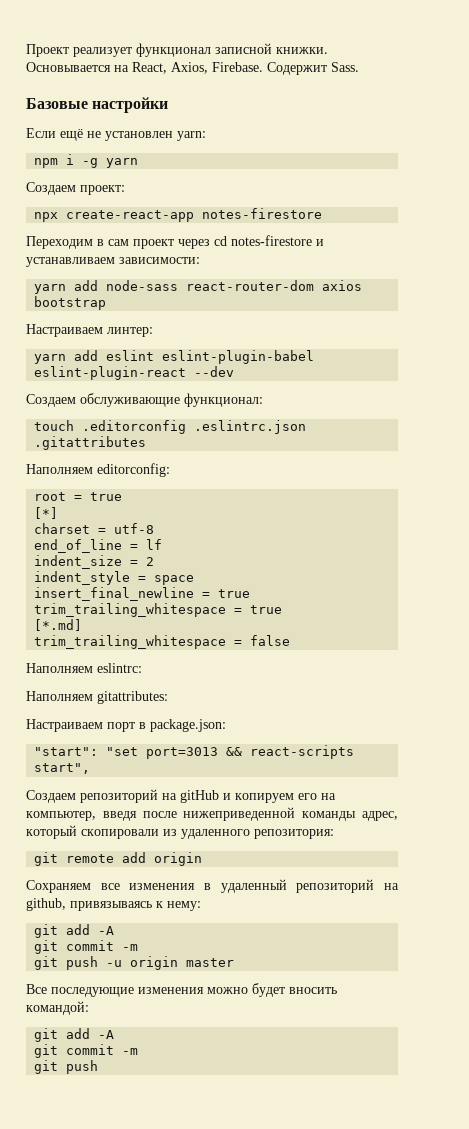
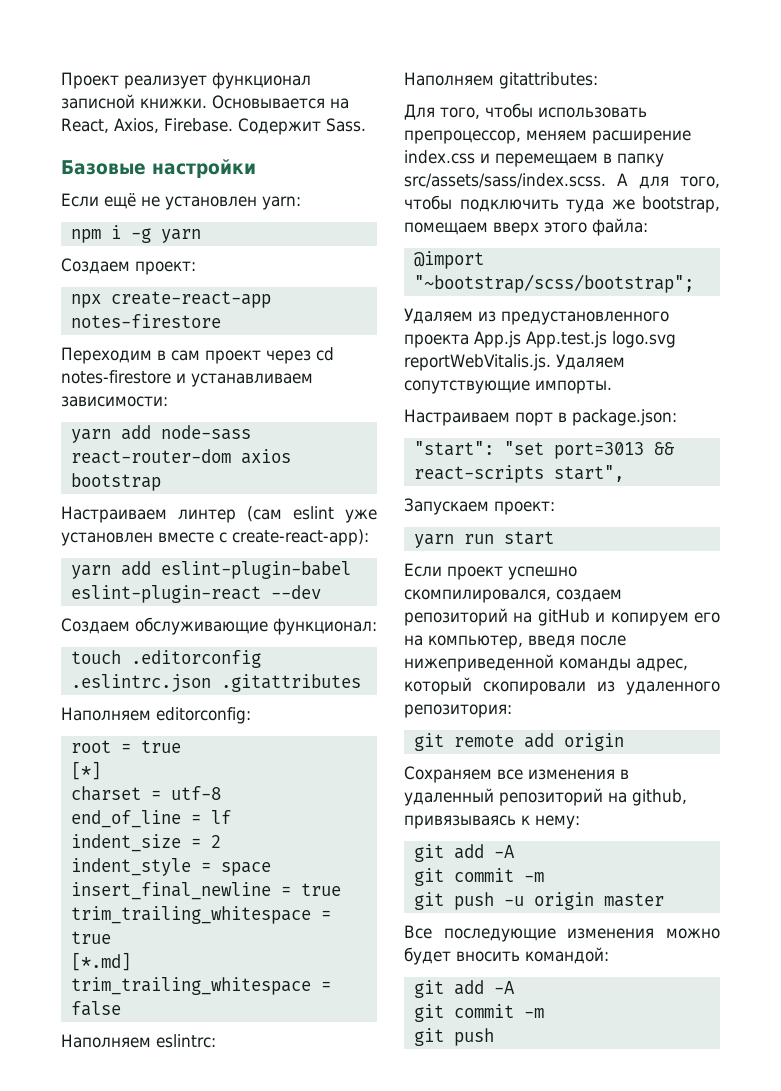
[107,327,153,337] [34,350,155,364] линтер: // yarn add eslint -> [178,506,377,523] [61,529,369,546] [70,561,151,579] линтер (сам eslint уже установлен вместе с create-react-app): // yarn add
(168, 697) none -> [404,103,647,120] [404,130,691,144] [404,150,664,167] [404,173,720,189] [404,195,720,213] [404,218,648,236] [413,251,484,269] [413,274,694,293] [404,308,669,325] [404,331,676,348] [404,354,625,371] [404,380,612,394] // Для того, чтобы использовать препроцессор, меняем расширение index.css и перемещаем в папку src/assets/sass/index.scss. А для того, чтобы подключить туда же bootstrap, помещаем вверх этого файла: // @import "~bootstrap/scss/bootstrap"; // Удаляем из предустановленного проекта App.js App.test.js logo.svg reportWebVitalis.js. Удаляем сопутствующие импорты.
[26,790,76,803] Создаем -> [404,498,555,515] [413,531,554,548] [404,563,577,580] [404,589,622,603] Запускаем проект: // yarn run start // Если проект успешно скомпилировался, создаем

